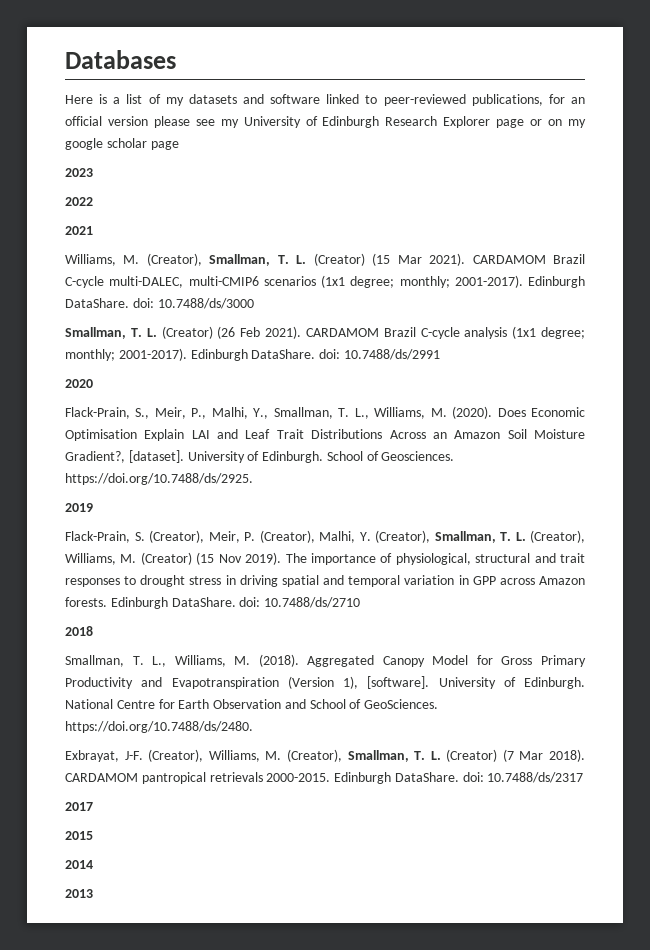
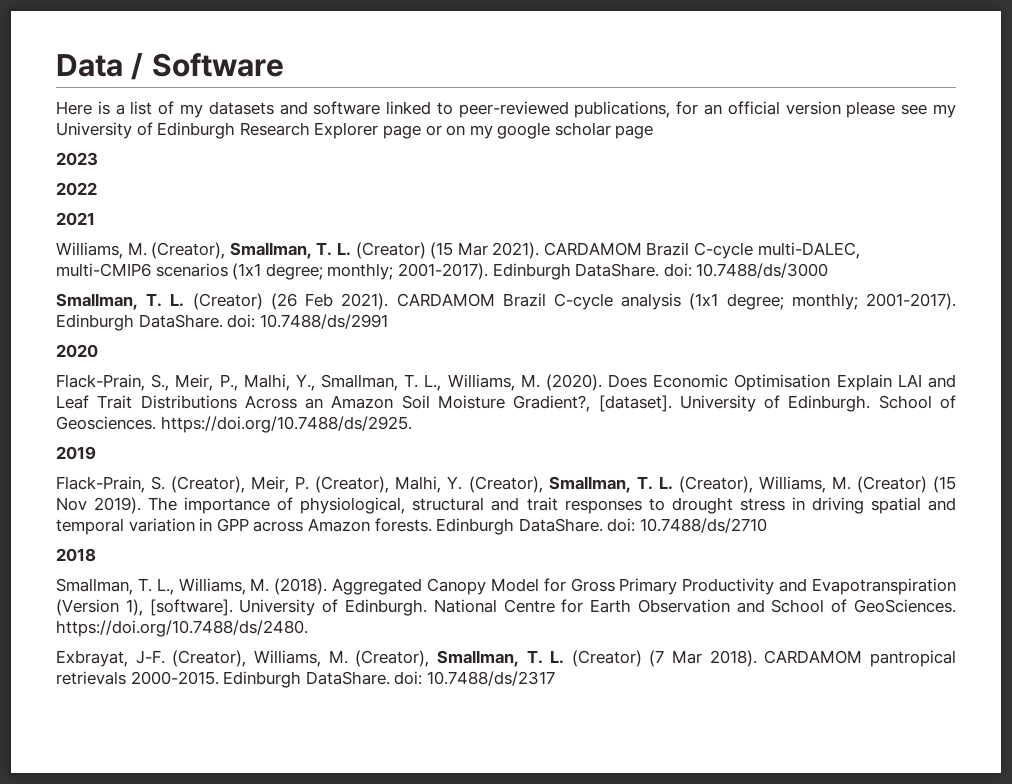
[65,50,176,69] Databases -> [56,53,284,80] Data / Software
[65,802,93,811] [65,831,93,840] [65,860,93,869] [65,889,93,898] // 2017 // 2015 // 2014 // 2013 -> (555, 678) none

